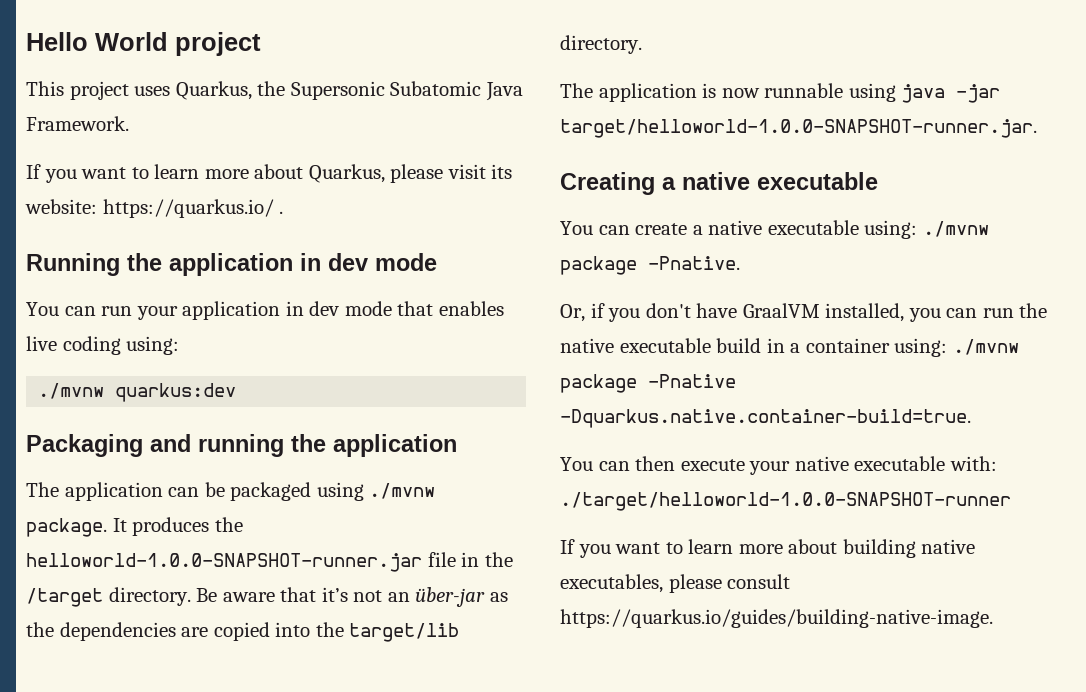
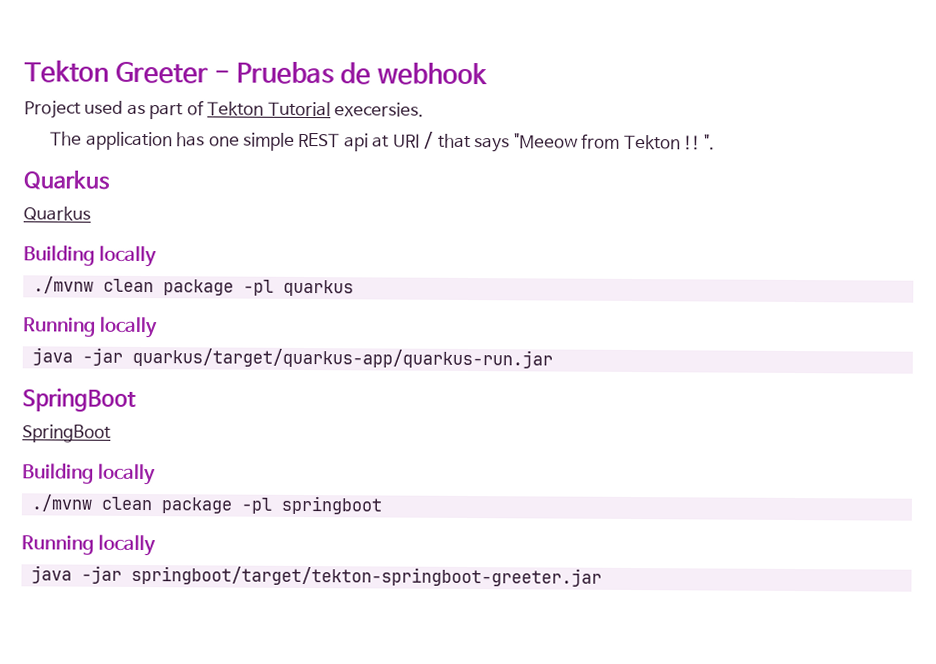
[26,32,261,56] [26,81,523,101] [26,116,129,131] [26,164,513,183] [25,199,284,218] [26,253,437,276] [26,301,504,320] [26,336,180,355] [38,383,237,402] [26,434,457,457] [26,482,436,501] [26,517,243,537] [26,552,513,572] [26,587,508,607] [26,622,460,642] [560,35,642,54] [560,83,1001,103] [560,119,1037,138] [560,172,878,195] [560,220,989,239] [560,256,740,275] [560,303,1048,322] [560,338,1019,357] [560,374,736,393] [560,409,971,428] [560,456,997,475] [560,492,1011,511] [560,539,976,558] [560,574,791,593] [560,609,993,628] Hello World project // This project uses Quarkus, the Supersonic Subatomic Java Framework. // If you want to learn more about Quarkus, please visit its website: https://quarkus.io/ . // Running the application in dev mode // You can run your application in dev mode that enables live coding using: // ./mvnw quarkus:dev // Packaging and running the application // The application can be packaged using ./mvnw package. It produces the helloworld-1.0.0-SNAPSHOT-runner.jar file in the /target directory. Be aware that it’s not an über-jar as the dependencies are copied into the target/lib directory. // The application is now runnable using java -jar target/helloworld-1.0.0-SNAPSHOT-runner.jar. // Creating a native executable // You can create a native executable using: ./mvnw package -Pnative. // Or, if you don't have GraalVM installed, you can run the native executable build in a container using: ./mvnw package -Pnative -Dquarkus.native.container-build=true. // You can then execute your native executable with: ./target/helloworld-1.0.0-SNAPSHOT-runner // If you want to learn more about building native executables, please consult https://quarkus.io/guides/building-native-image. -> [24,60,489,86] [24,100,425,120] [50,131,716,153] [23,170,110,190] [23,206,91,221] [23,245,158,268] [32,276,354,297] [22,316,159,339] [31,347,553,369] [22,388,136,412] [22,424,111,443] [22,463,157,486] [30,494,382,515] [21,534,157,557] [30,565,602,587] Tekton Greeter - Pruebas de webhook // Project used as part of Tekton Tutorial execersies. // The application has one simple REST api at URI / that says "Meeow from Tekton !! ". // Quarkus // Quarkus // Building locally // ./mvnw clean package -pl quarkus // Running locally // java -jar quarkus/target/quarkus-app/quarkus-run.jar // SpringBoot // SpringBoot // Building locally // ./mvnw clean package -pl springboot // Running locally // java -jar springboot/target/tekton-springboot-greeter.jar

